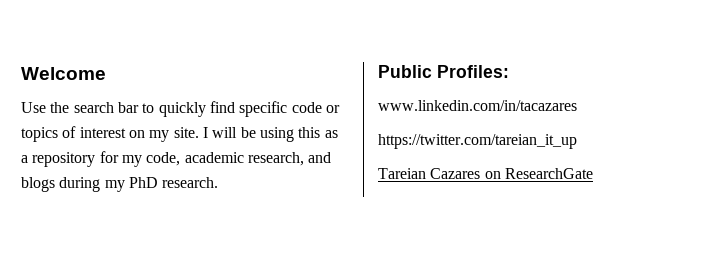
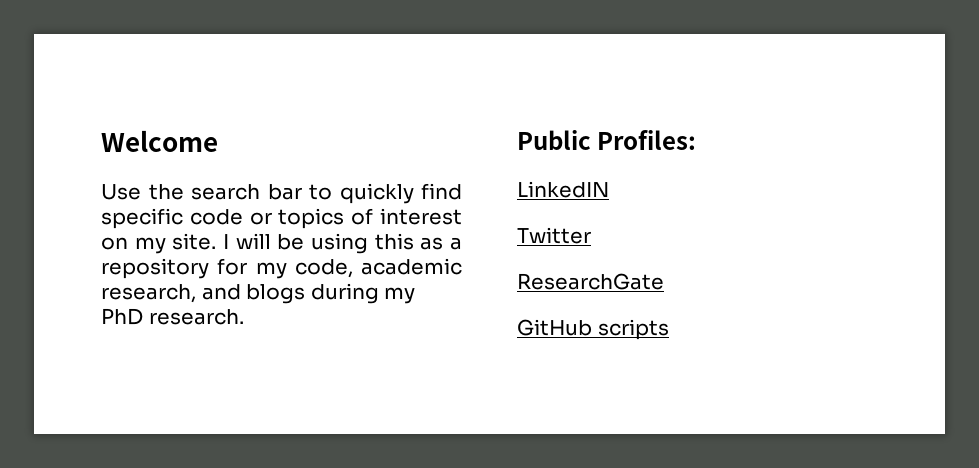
[378,100,577,111] [378,134,577,149] [378,168,501,179] www.linkedin.com/in/tacazares // https://twitter.com/tareian_it_up // Tareian Cazares on -> [517,181,609,198] [517,227,591,244] LinkedIN // Twitter //
(593, 173) none -> [517,319,669,340] // GitHub scripts

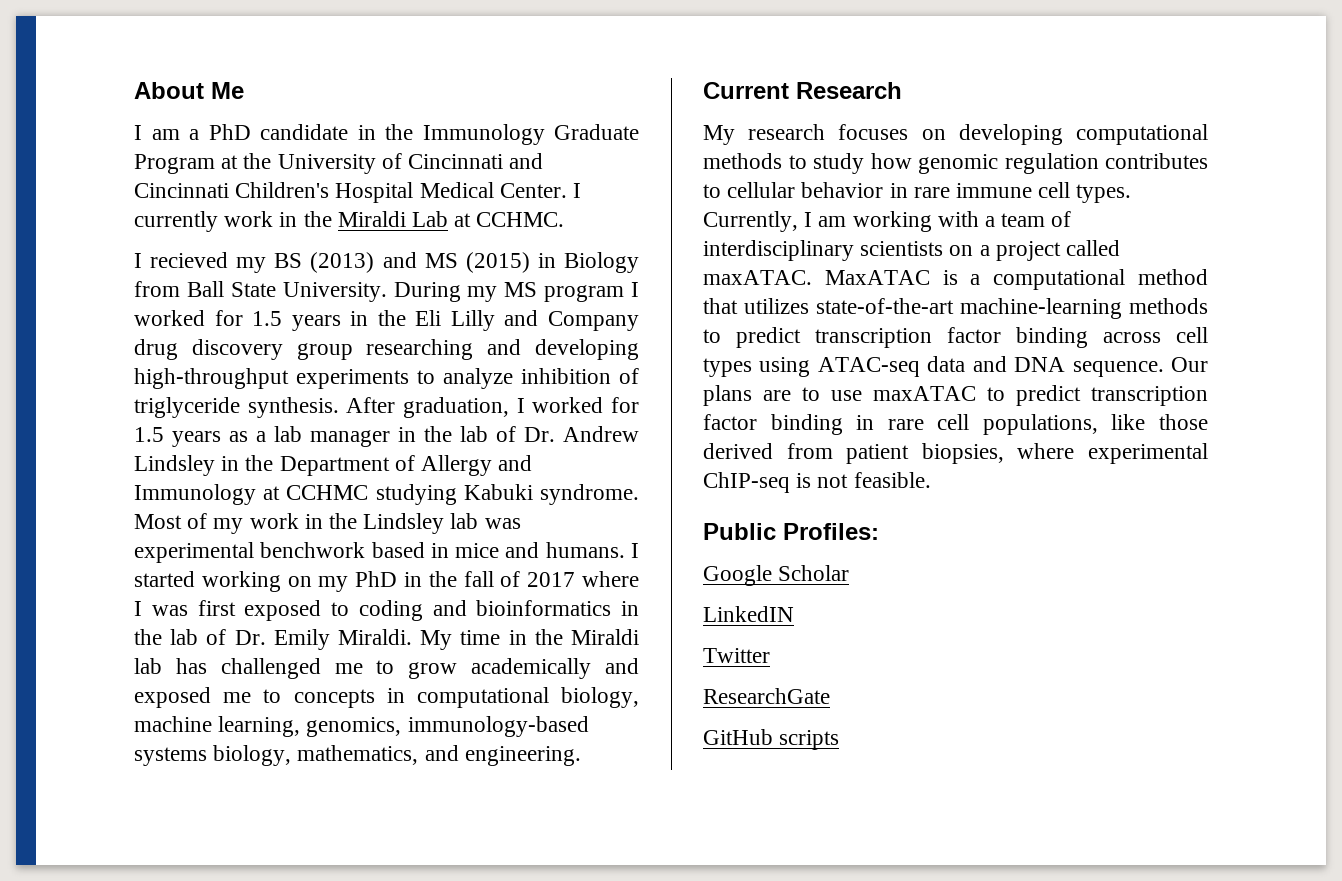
[101,130,218,152] [101,183,462,204] [101,208,463,229] [101,233,463,254] [101,258,462,279] [101,283,416,304] [101,308,244,325] Welcome // Use the search bar to quickly find specific code or topics of interest on my site. I will be using this as a repository for my code, academic research, and blogs during my PhD research. -> [134,82,244,99] [134,124,639,145] [134,153,544,174] [134,182,582,203] [134,211,565,232] [134,252,639,273] [134,281,639,302] [134,310,639,331] [134,339,639,360] [134,368,639,389] [134,397,639,418] [134,426,639,447] [134,455,533,476] [134,484,639,505] [134,513,521,534] [134,542,639,563] [134,571,640,592] [134,600,639,621] [134,629,639,650] [134,658,639,679] [134,687,639,708] [134,716,589,737] [134,745,581,766] [703,82,902,99] [703,124,1208,145] [703,153,1208,174] [703,182,1132,203] [703,211,1072,232] [703,240,1121,261] [703,269,1208,290] [703,298,1208,319] [703,327,1208,348] [703,356,1208,377] [703,385,1208,406] [703,414,1208,435] [703,443,1208,464] [703,472,931,493] About Me // I am a PhD candidate in the Immunology Graduate Program at the University of Cincinnati and Cincinnati Children's Hospital Medical Center. I currently work in the Miraldi Lab at CCHMC. // I recieved my BS (2013) and MS (2015) in Biology from Ball State University. During my MS program I worked for 1.5 years in the Eli Lilly and Company drug discovery group researching and developing high-throughput experiments to analyze inhibition of triglyceride synthesis. After graduation, I worked for 1.5 years as a lab manager in the lab of Dr. Andrew Lindsley in the Department of Allergy and Immunology at CCHMC studying Kabuki syndrome. Most of my work in the Lindsley lab was experimental benchwork based in mice and humans. I started working on my PhD in the fall of 2017 where I was first exposed to coding and bioinformatics in the lab of Dr. Emily Miraldi. My time in the Miraldi lab has challenged me to grow academically and exposed me to concepts in computational biology, machine learning, genomics, immunology-based systems biology, mathematics, and engineering. // Current Research // My research focuses on developing computational methods to study how genomic regulation contributes to cellular behavior in rare immune cell types. Currently, I am working with a team of interdisciplinary scientists on a project called maxATAC. MaxATAC is a computational method that utilizes state-of-the-art machine-learning methods to predict transcription factor binding across cell types using ATAC-seq data and DNA sequence. Our plans are to use maxATAC to predict transcription factor binding in rare cell populations, like those derived from patient biopsies, where experimental ChIP-seq is not feasible.
(697, 140) none -> [703,565,850,586] // Google Scholar

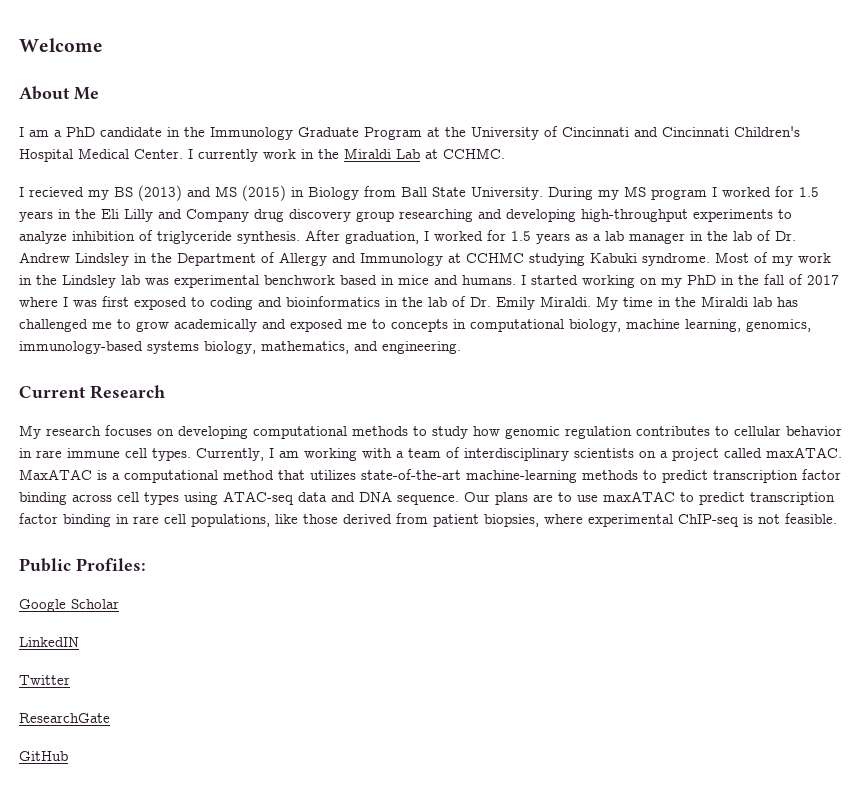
(134, 90) none -> [19,38,103,52] Welcome //
[779,730,840,750] scripts -> (68, 756) none

